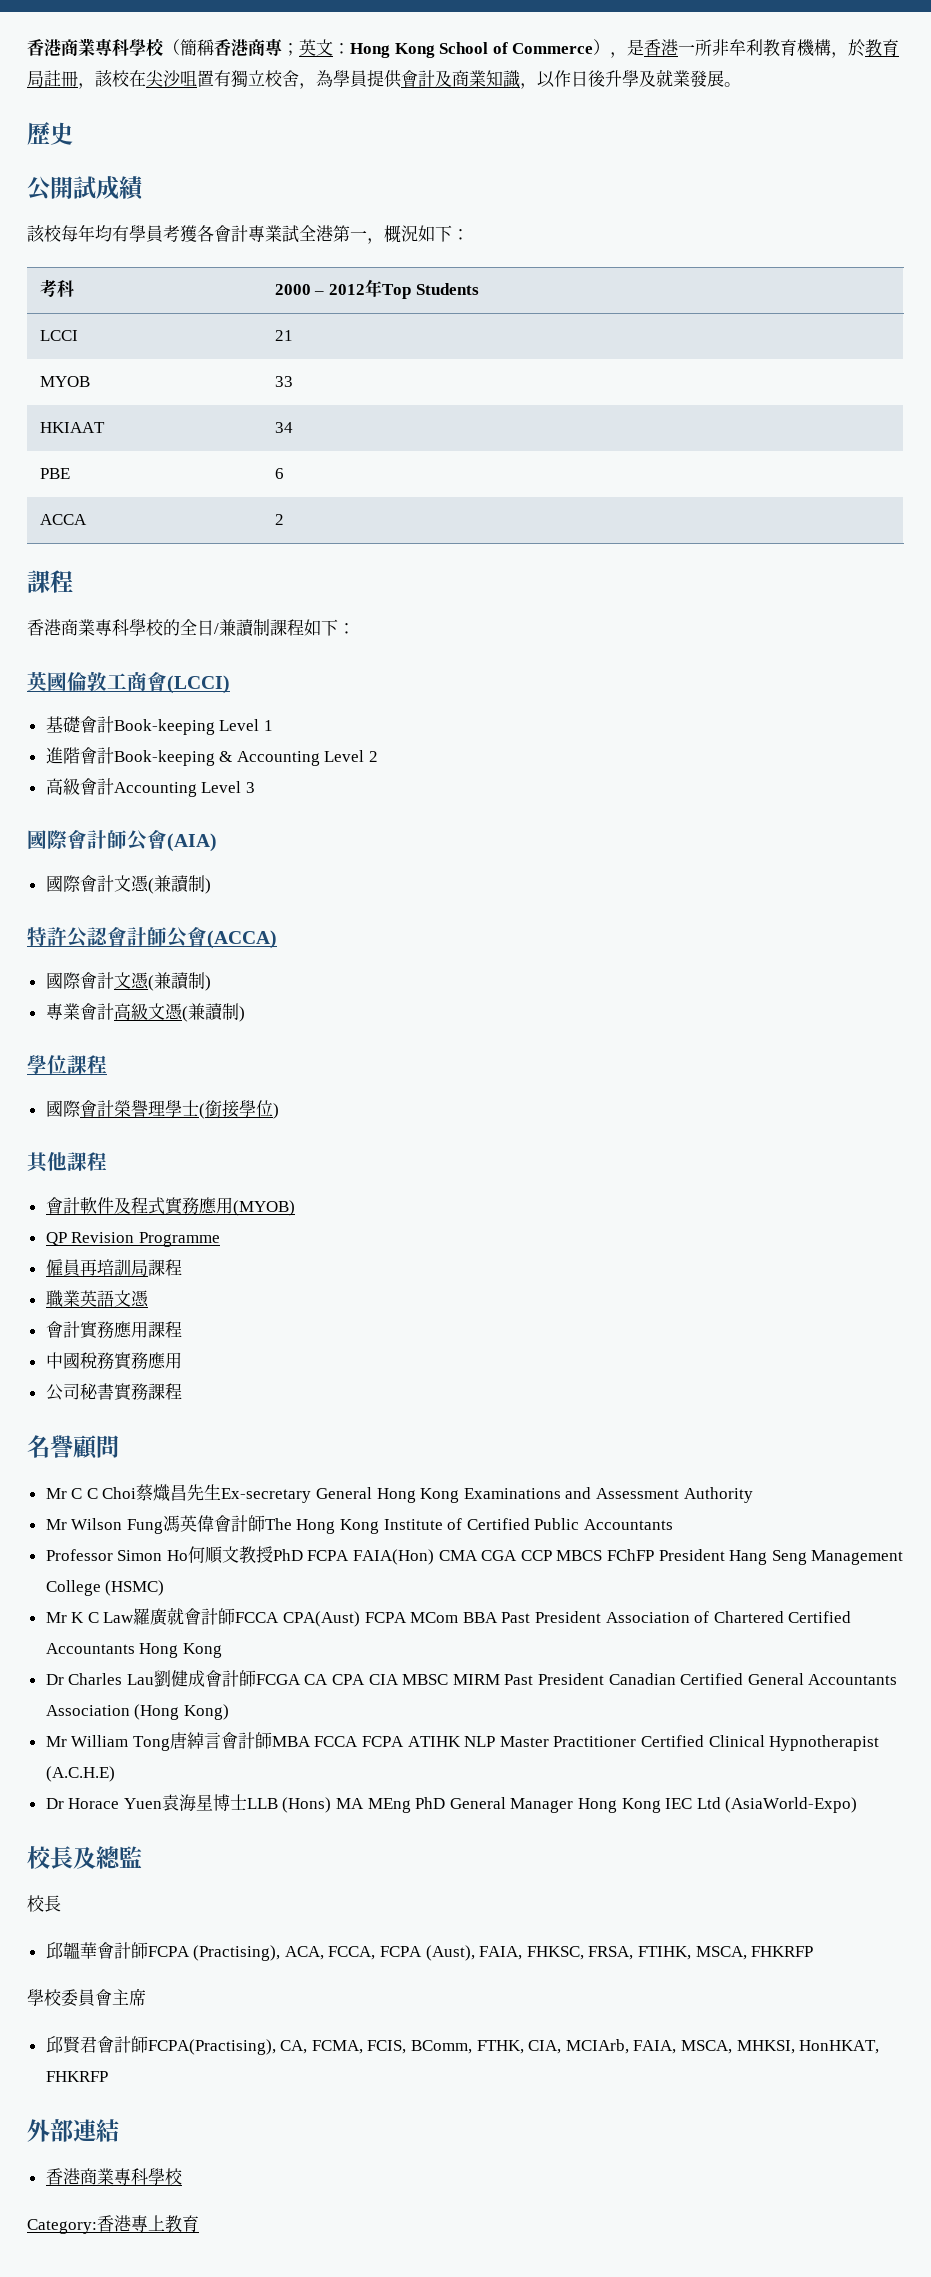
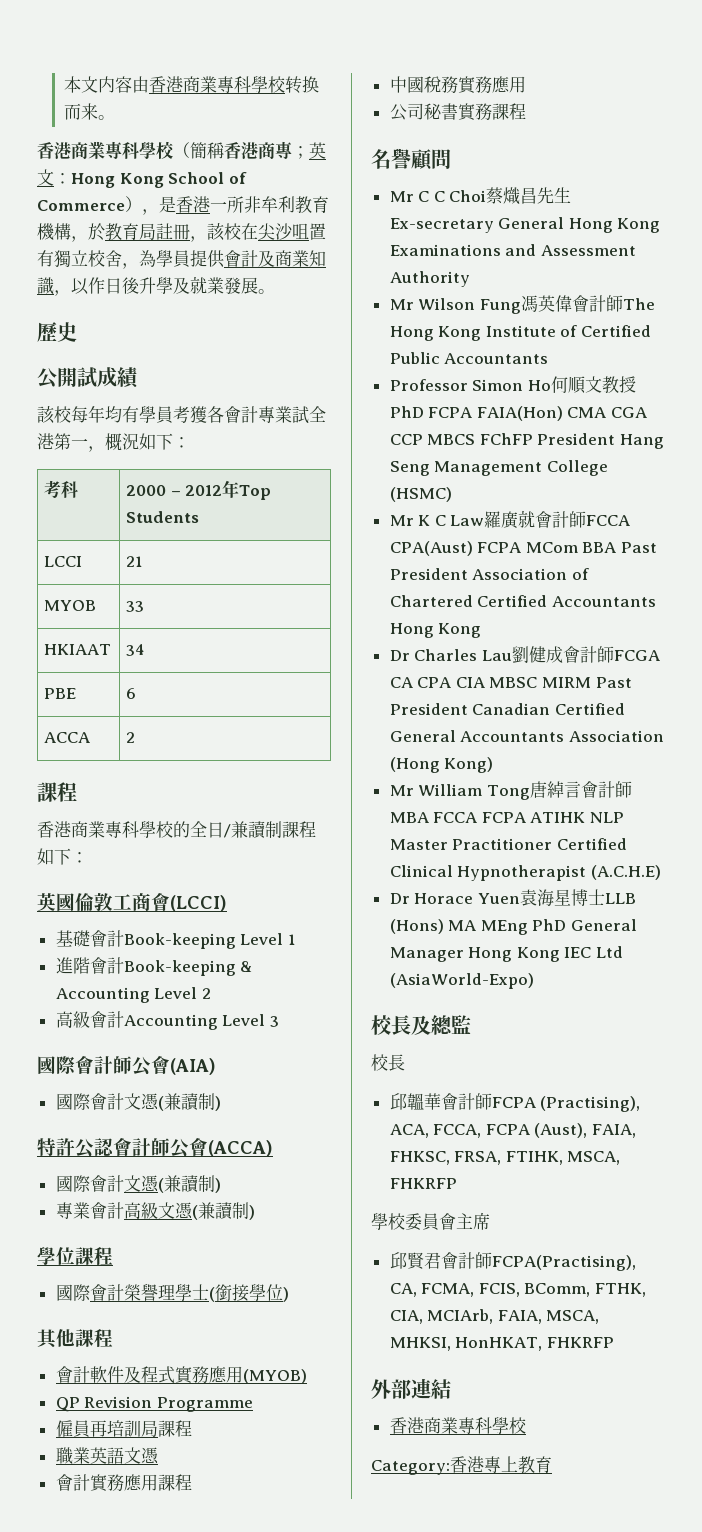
(27, 47) none -> [64,76,320,94] [64,103,116,120] 本文内容由香港商業專科學校转换而来。 //

